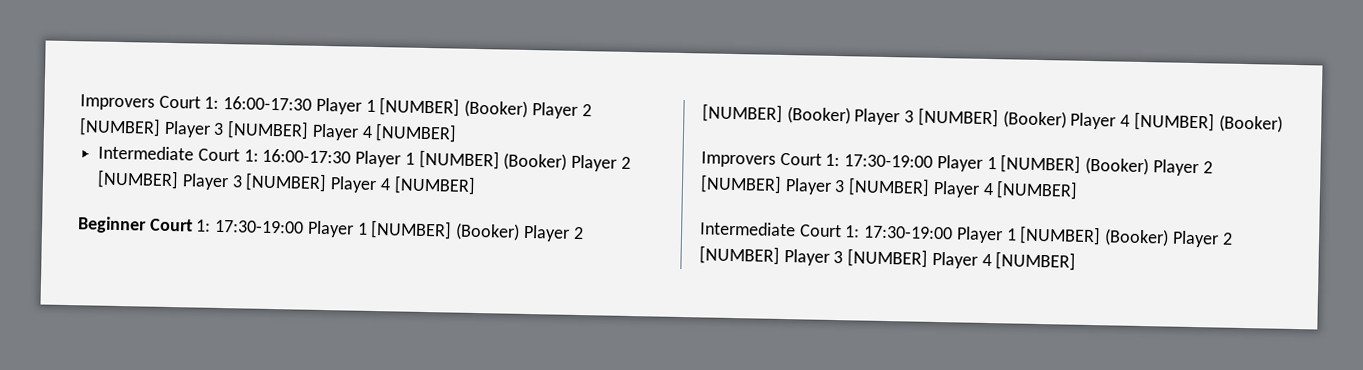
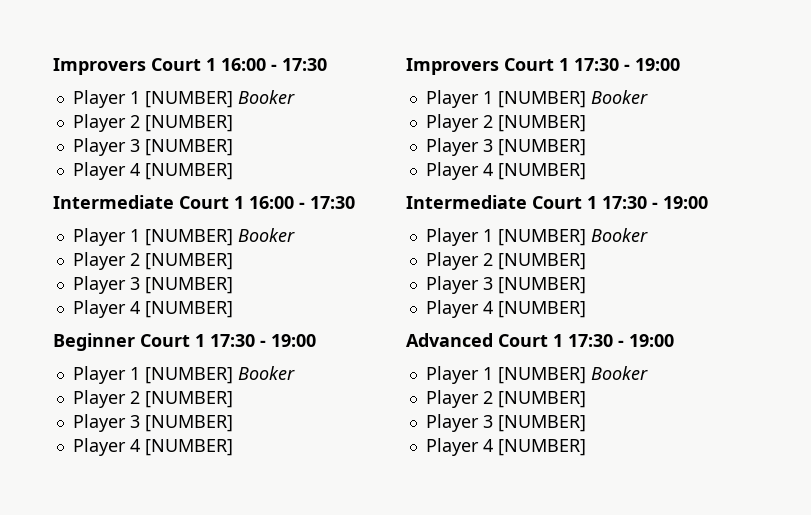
[80,94,592,119] [79,117,458,143] [98,145,631,172] [97,169,328,193] Improvers Court 1: 16:00-17:30 Player 1 [NUMBER] (Booker) Player 2 [NUMBER] Player 3 [NUMBER] Player 4 [NUMBER] // Intermediate Court 1: 16:00-17:30 Player 1 [NUMBER] (Booker) Player 2 [NUMBER] Player 3 [NUMBER] -> [53,58,327,75] [72,90,295,108] [72,114,233,132] [72,138,233,156] [72,162,233,180] [53,195,355,209] [72,228,295,246] [72,252,233,270] [72,276,233,294] Improvers Court 1 16:00 - 17:30 // Player 1 [NUMBER] Booker // Player 2 [NUMBER] // Player 3 [NUMBER] // Player 4 [NUMBER] // Intermediate Court 1 16:00 - 17:30 // Player 1 [NUMBER] Booker // Player 2 [NUMBER] // Player 3 [NUMBER] //
[195,219,584,242] [702,103,1283,133] [701,151,1213,177] [700,174,1079,200] [700,221,1233,248] [699,245,1077,271] 1: 17:30-19:00 Player 1 [NUMBER] (Booker) Player 2 [NUMBER] (Booker) Player 3 [NUMBER] (Booker) Player 4 [NUMBER] (Booker) // Improvers Court 1: 17:30-19:00 Player 1 [NUMBER] (Booker) Player 2 [NUMBER] Player 3 [NUMBER] Player 4 [NUMBER] // Intermediate Court 1: 17:30-19:00 Player 1 [NUMBER] (Booker) Player 2 [NUMBER] Player 3 [NUMBER] Player 4 [NUMBER] -> [195,334,316,347] [72,366,295,384] [72,390,233,408] [72,414,233,432] [72,438,233,456] [406,58,680,75] [425,90,648,108] [425,114,586,132] [425,138,586,156] [425,162,586,180] [406,195,708,209] [425,228,648,246] [425,252,586,270] [425,276,586,294] [425,300,586,318] [406,333,674,347] [425,366,648,384] [425,390,586,408] [425,414,586,432] [425,438,586,456] 1 17:30 - 19:00 // Player 1 [NUMBER] Booker // Player 2 [NUMBER] // Player 3 [NUMBER] // Player 4 [NUMBER] // Improvers Court 1 17:30 - 19:00 // Player 1 [NUMBER] Booker // Player 2 [NUMBER] // Player 3 [NUMBER] // Player 4 [NUMBER] // Intermediate Court 1 17:30 - 19:00 // Player 1 [NUMBER] Booker // Player 2 [NUMBER] // Player 3 [NUMBER] // Player 4 [NUMBER] // Advanced Court 1 17:30 - 19:00 // Player 1 [NUMBER] Booker // Player 2 [NUMBER] // Player 3 [NUMBER] // Player 4 [NUMBER]

